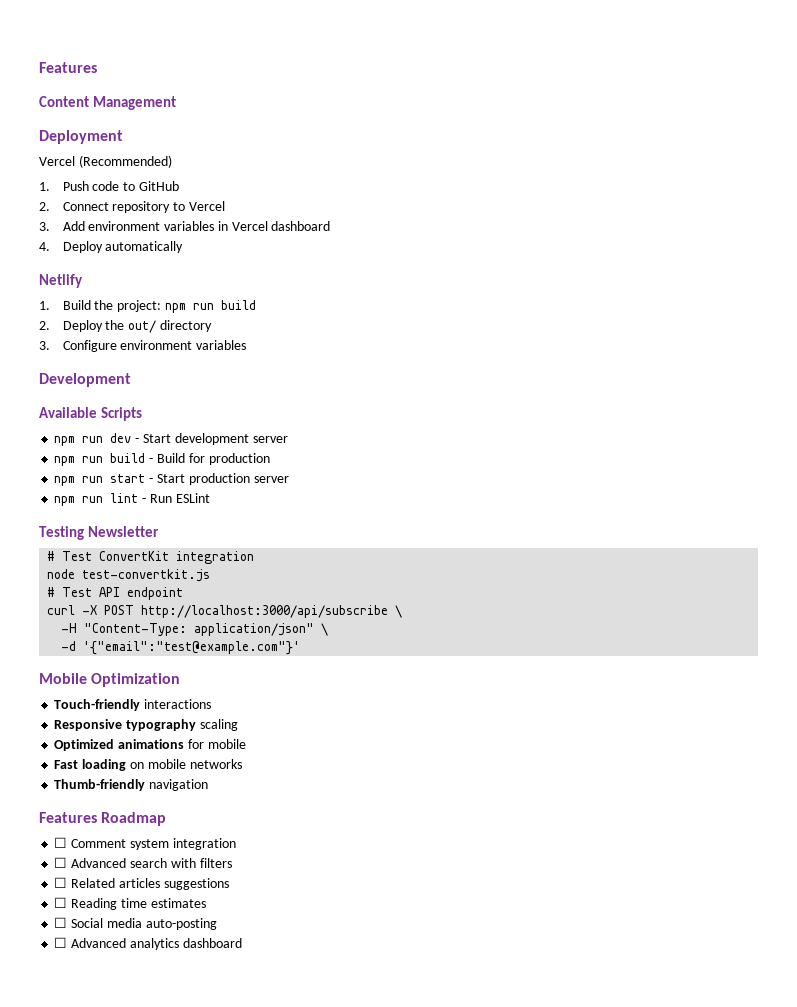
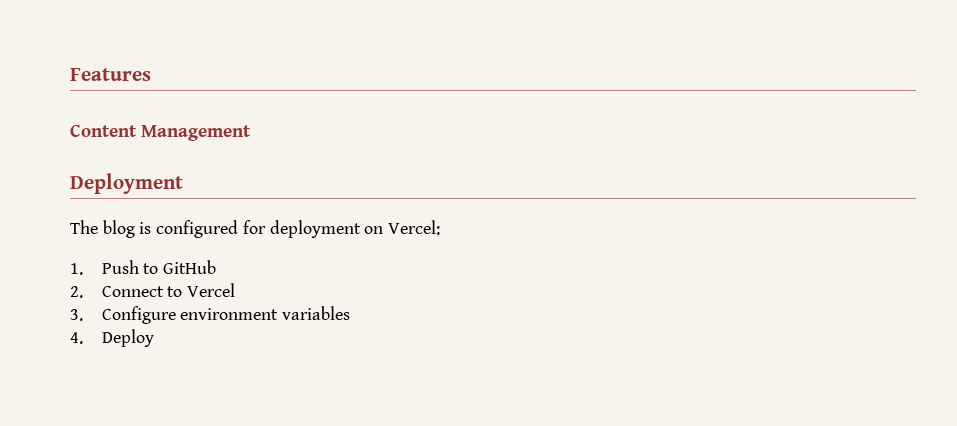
[39,155,172,168] Vercel (Recommended) -> [70,220,441,238] The blog is configured for deployment on Vercel:
[92,181,120,191] code -> (139, 267) none
[112,201,171,213] repository -> (164, 291) none
[62,221,331,231] [39,241,184,253] [39,274,83,288] [39,300,256,313] [39,320,212,333] [39,340,247,352] [39,373,131,387] [39,407,142,421] [54,433,288,446] [54,453,270,466] [54,473,289,486] [54,493,210,506] [39,526,159,540] [47,551,255,564] [47,569,211,582] [47,587,184,600] [47,605,403,618] [61,623,329,636] [61,641,301,655] [39,673,181,687] [54,699,212,711] [54,719,238,731] [54,739,246,751] [54,759,242,771] [54,779,209,791] [39,812,167,826] [54,837,236,850] [54,857,232,868] [54,877,229,890] [54,897,206,910] [54,917,217,930] [54,937,242,950] Add environment variables in Vercel dashboard // 4. Deploy automatically // Netlify // 1. Build the project: npm run build // 2. Deploy the out/ directory // 3. Configure environment variables // Development // Available Scripts // npm run dev - Start development server // npm run build - Build for production // npm run start - Start production server // npm run lint - Run ESLint // Testing Newsletter // # Test ConvertKit integration // node test-convertkit.js // # Test API endpoint // curl -X POST http://localhost:3000/api/subscribe \ // -H "Content-Type: application/json" \ // -d '{"email":"test@example.com"}' // Mobile Optimization // Touch-friendly interactions // Responsive typography scaling // Optimized animations for mobile // Fast loading on mobile networks // Thumb-friendly navigation // Features Roadmap // ☐ Comment system integration // ☐ Advanced search with filters // ☐ Related articles suggestions // ☐ Reading time estimates // ☐ Social media auto-posting // ☐ Advanced analytics dashboard -> [101,306,351,324] [70,329,154,347] Configure environment variables // 4. Deploy

